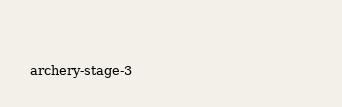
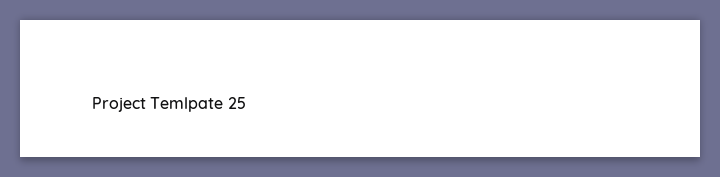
[30,65,132,78] archery-stage-3 -> [92,97,246,112] Project Temlpate 25

